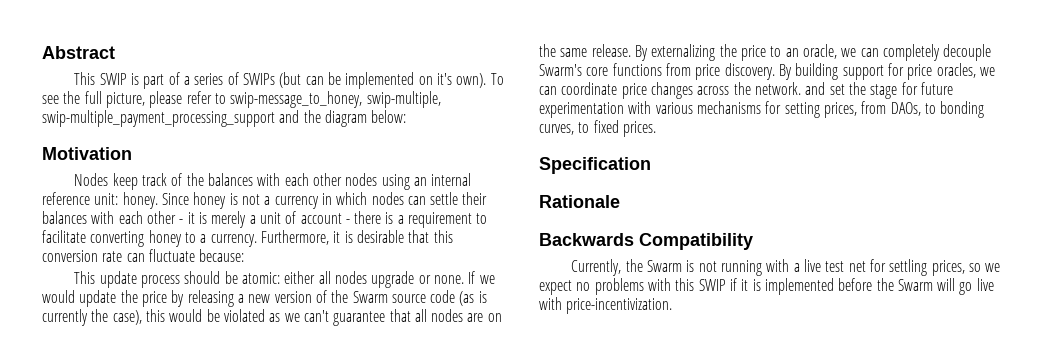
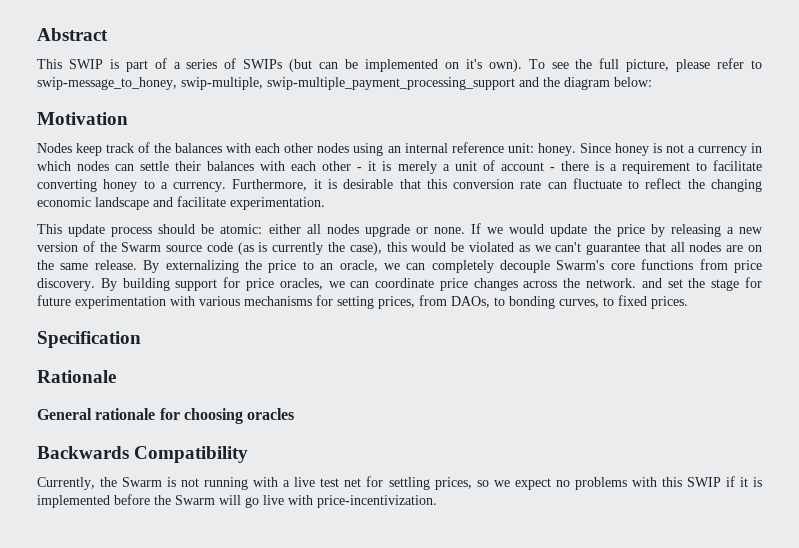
[199,249,245,262] because: -> [628,178,763,192] [37,196,325,210] to reflect the changing economic landscape and facilitate experimentation.
(620, 201) none -> [37,408,295,424] // General rationale for choosing oracles

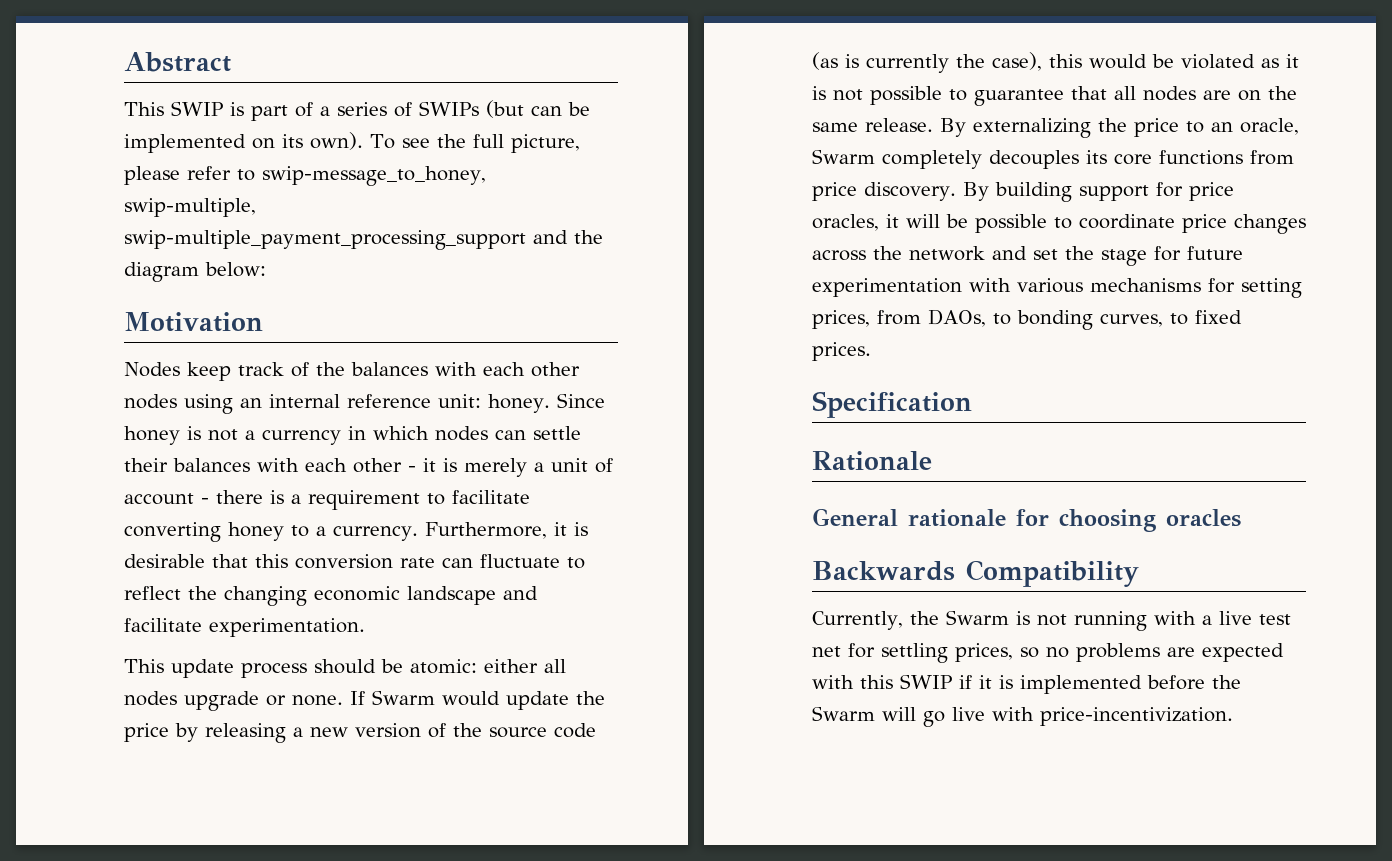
[465,59,482,69] it's -> [282,134,303,148] its
[487,227,504,234] we -> [372,690,435,705] Swarm
[121,242,162,252] Swarm -> (482, 730) none
[534,242,582,252] we can't -> [1286,54,1299,68] [812,86,967,105] it is not possible to
[383,260,605,273] we can completely decouple Swarm's -> [812,149,1107,169] Swarm completely decouples its
[328,281,370,288] we can -> [886,214,1072,233] it will be possible to
[586,278,637,288] network. -> [909,246,985,261] network
[493,477,627,490] we expect no problems -> [1046,643,1284,662] no problems are expected

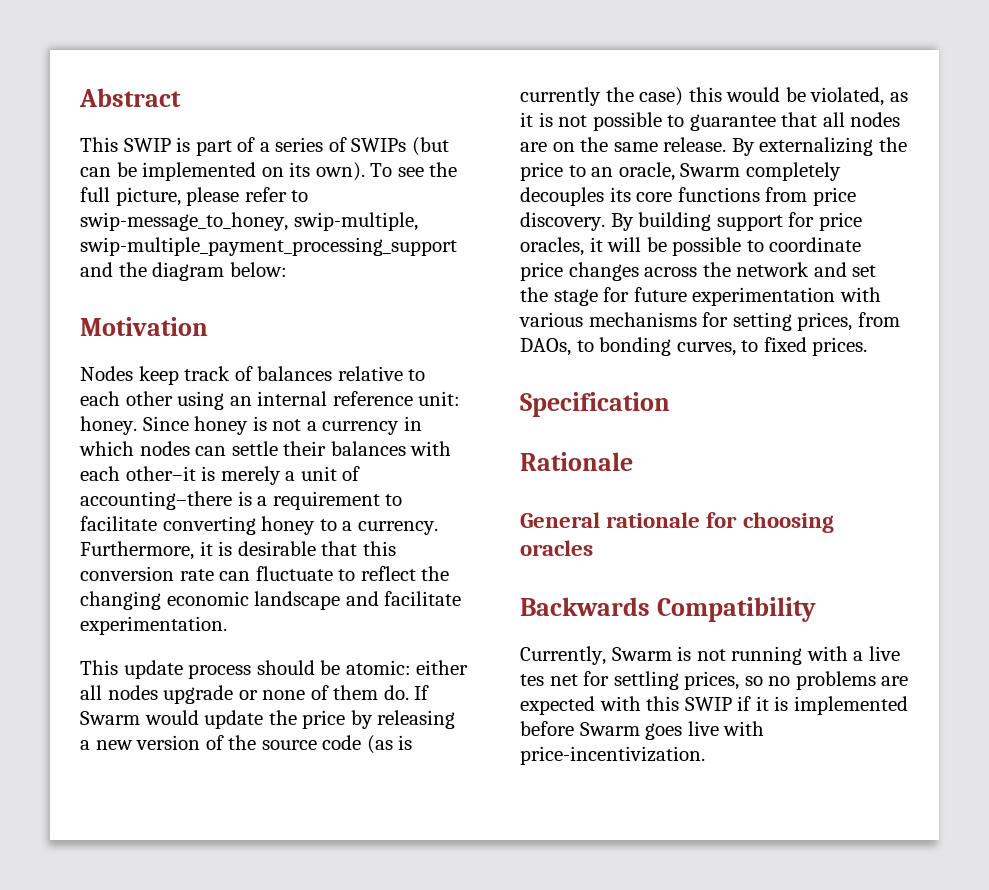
[316,362,580,377] [124,394,177,409] the balances with each other nodes -> [257,366,426,381] [80,391,173,406] balances relative to each other
[353,458,436,473] other - it -> [125,466,196,481] other–it
[124,490,263,505] account - there -> [80,491,232,510] accounting–there
[292,695,343,706] none. -> [262,685,409,700] none of them do.
[992,52,1042,71] case), -> [639,87,684,106] case)
[1181,54,1255,69] violated -> [810,87,885,106] violated,
[909,611,939,625] the -> (606, 655) none
[1258,614,1291,625] test -> [520,674,544,686] tes
[1212,675,1241,689] [812,706,945,727] the Swarm will go -> [579,722,683,740] Swarm goes

